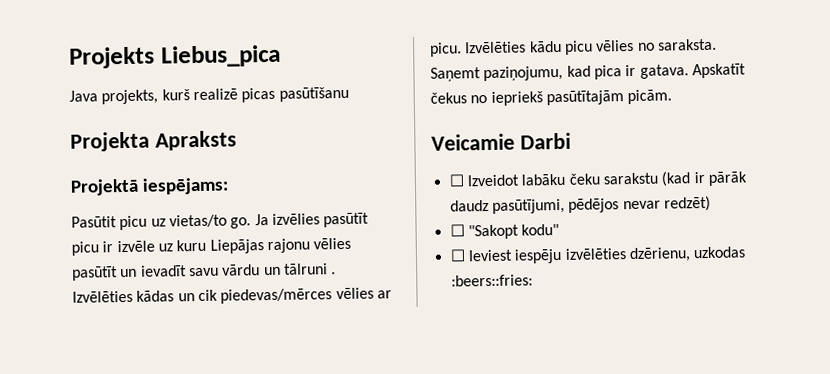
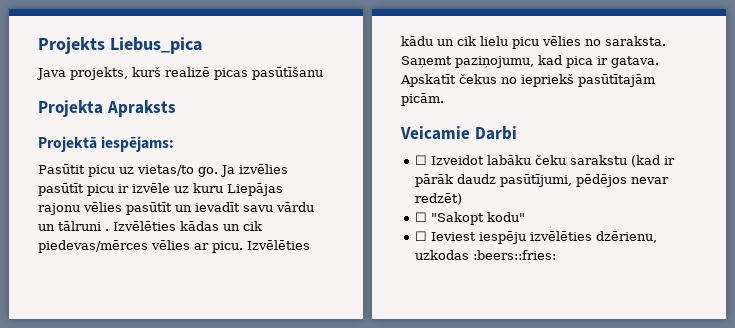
(562, 46) none -> [437,36,508,46] un cik lielu

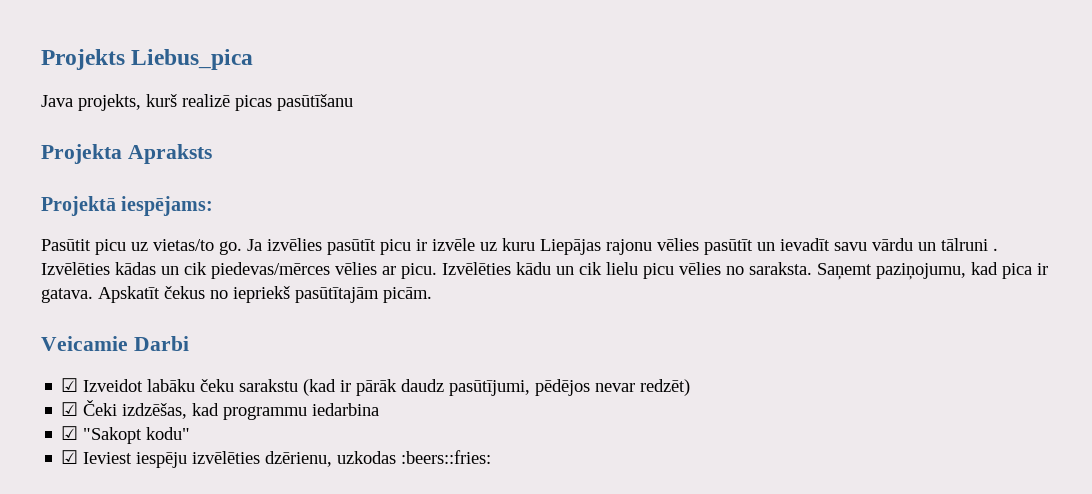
[415,155,428,165] ☐ -> [61,378,79,392] ☑
[415,212,428,222] ☐ -> [61,400,380,420] [61,426,79,440] ☑ Čeki izdzēšas, kad programmu iedarbina // ☑
[415,231,428,241] ☐ -> [61,450,79,464] ☑

